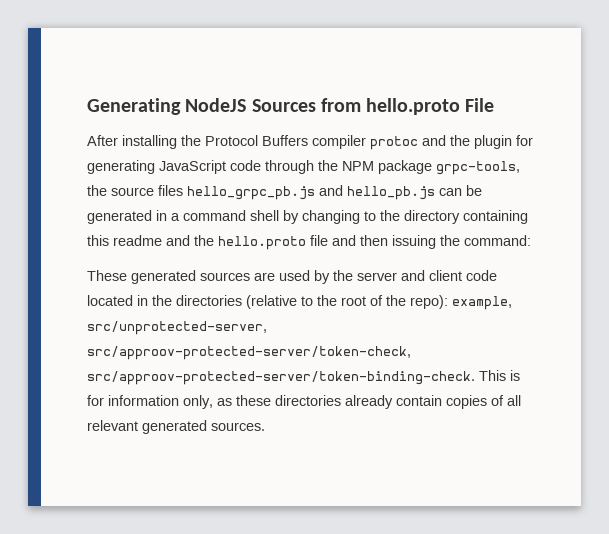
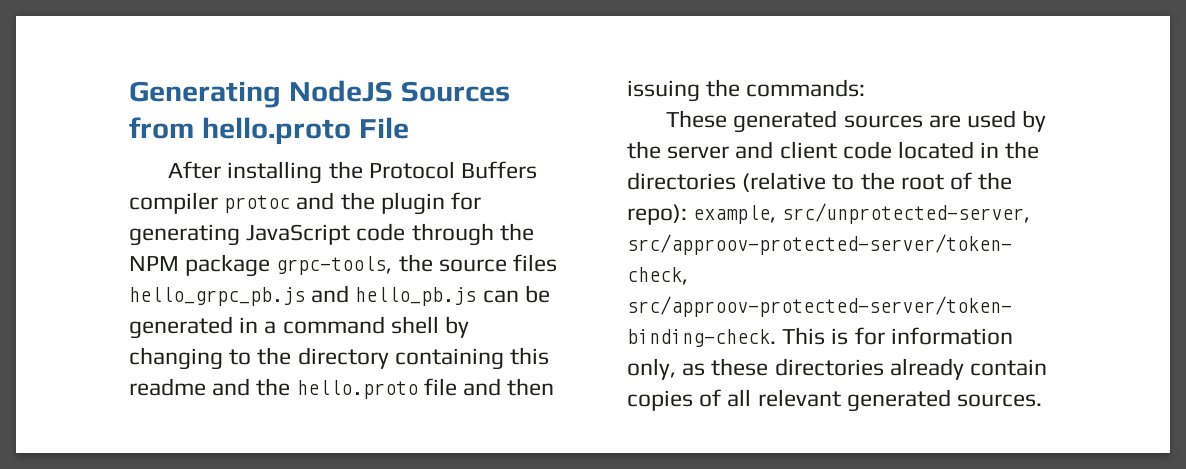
[464,235,531,246] command: -> [746,79,866,97] commands:

